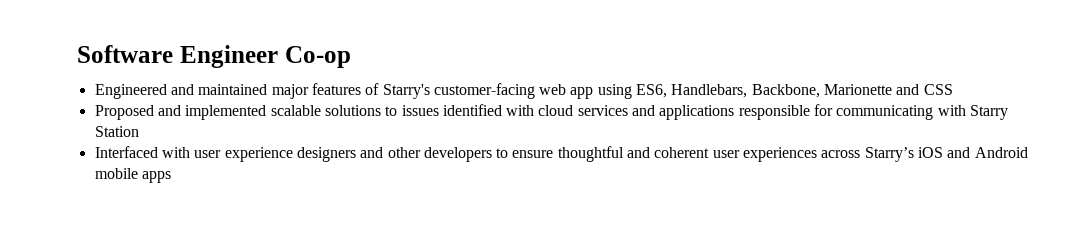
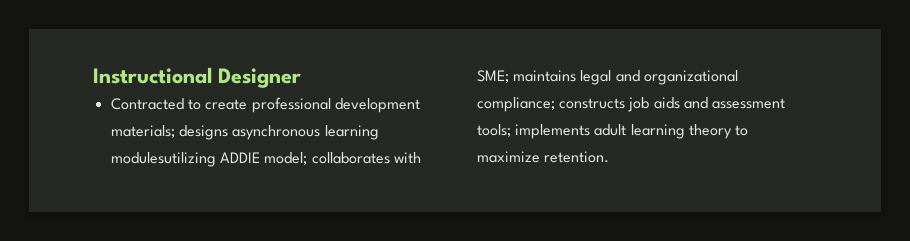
[77,45,351,68] [94,83,953,99] [94,104,1009,120] [94,126,139,137] [94,146,1028,162] [94,168,171,183] Software Engineer Co-op // Engineered and maintained major features of Starry's customer-facing web app using ES6, Handlebars, Backbone, Marionette and CSS // Proposed and implemented scalable solutions to issues identified with cloud services and applications responsible for communicating with Starry Station // Interfaced with user experience designers and other developers to ensure thoughtful and coherent user experiences across Starry’s iOS and Android mobile apps -> [93,67,301,88] [110,97,420,113] [110,125,379,140] [110,152,421,167] [476,70,738,85] [476,97,786,112] [476,124,749,139] [476,151,609,163] Instructional Designer // Contracted to create professional development materials; designs asynchronous learning modulesutilizing ADDIE model; collaborates with SME; maintains legal and organizational compliance; constructs job aids and assessment tools; implements adult learning theory to maximize retention.

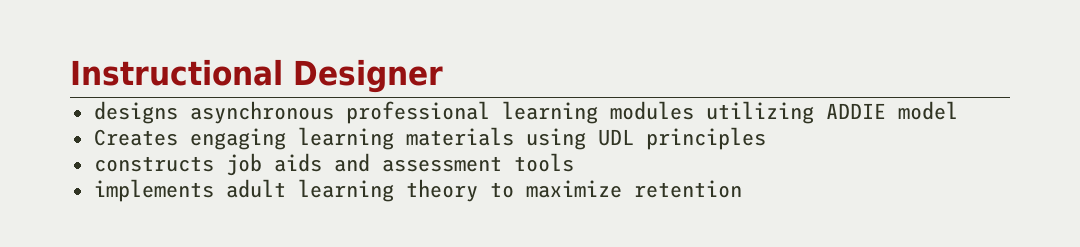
[110,97,420,113] [110,125,379,140] [110,152,421,167] [476,70,738,85] [476,97,555,112] Contracted to create professional development materials; designs asynchronous learning modulesutilizing ADDIE model; collaborates with SME; maintains legal and organizational compliance; -> [93,101,958,124] [93,127,766,150] designs asynchronous professional learning modules utilizing ADDIE model // Creates engaging learning materials using UDL principles //
[476,124,511,137] tools; -> [513,153,574,172] tools //
[543,151,609,163] retention. -> [633,180,742,198] retention

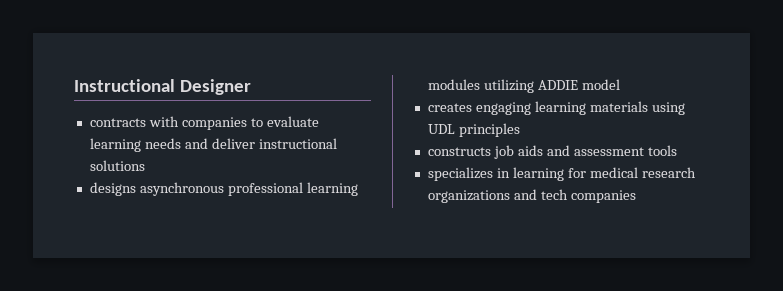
(443, 76) none -> [89,116,319,130] [89,138,337,152] [89,160,145,171] // contracts with companies to evaluate learning needs and deliver instructional solutions
[93,129,178,146] Creates -> [427,103,472,112] creates
[93,179,742,202] implements adult learning theory to maximize retention -> [427,167,696,181] [427,189,636,203] specializes in learning for medical research organizations and tech companies

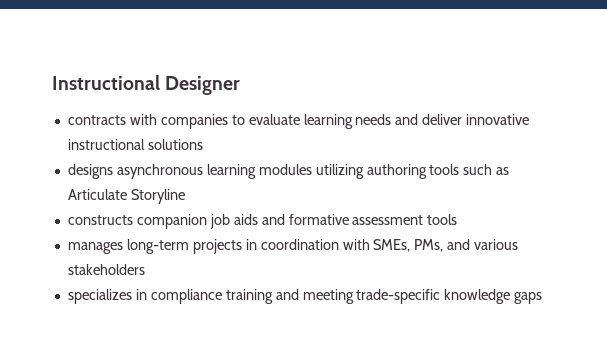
(255, 143) none -> [466,114,530,125] innovative
[227,182,303,196] professional -> (203, 171) none
[537,79,620,90] [427,101,685,115] [427,123,520,137] ADDIE model // creates engaging learning materials using UDL principles -> [366,164,510,179] [67,189,185,204] authoring tools such as Articulate Storyline
(491, 151) none -> [136,214,207,229] companion
(570, 150) none -> [288,214,349,225] formative
[427,167,696,181] [427,189,636,203] specializes in learning for medical research organizations and tech companies -> [67,239,519,254] [67,264,145,275] [67,289,543,304] manages long-term projects in coordination with SMEs, PMs, and various stakeholders // specializes in compliance training and meeting trade-specific knowledge gaps

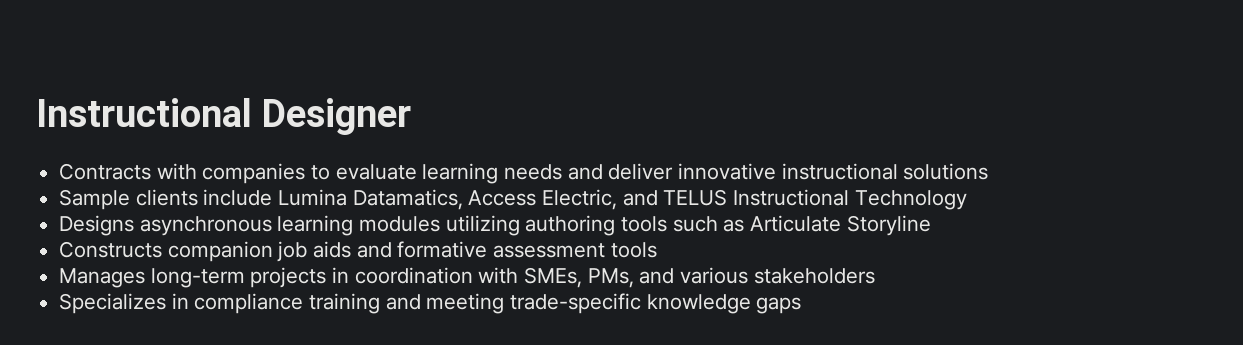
[67,115,126,125] contracts -> [59,163,152,180] Contracts
[67,164,113,179] designs -> [59,189,967,210] [59,215,135,236] Sample clients include Lumina Datamatics, Access Electric, and TELUS Instructional Technology // Designs
[67,215,133,225] constructs -> [59,241,163,258] Constructs
[67,242,123,254] manages -> [59,268,146,288] Manages
[67,289,132,304] specializes -> [59,293,167,314] Specializes

